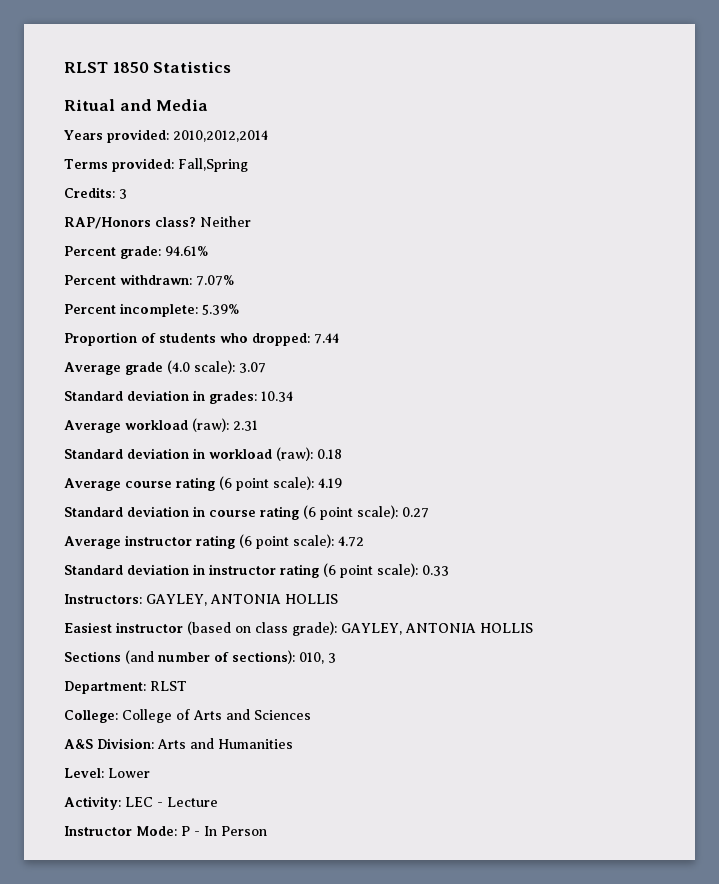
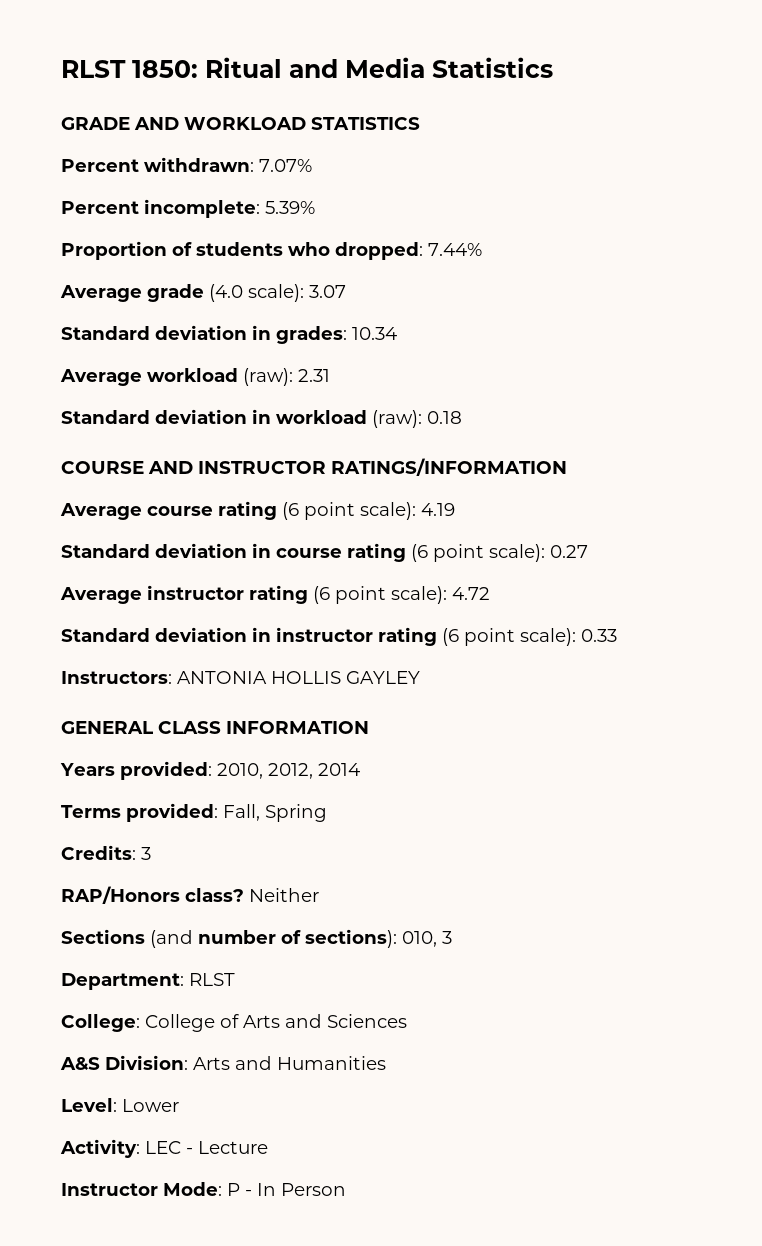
[64,61,232,73] RLST 1850 Statistics // -> [61,60,198,78] RLST 1850:
[64,129,268,143] [64,158,248,172] [64,187,127,199] [64,216,251,229] [64,246,208,259] // Years provided: 2010,2012,2014 // Terms provided: Fall,Spring // Credits: 3 // RAP/Honors class? Neither // Percent grade: 94.61% -> [432,57,553,78] [61,117,420,130] Statistics // GRADE AND WORKLOAD STATISTICS
[314,333,339,344] 7.44 -> [428,243,482,256] 7.44%
(342, 454) none -> [61,458,567,476] // COURSE AND INSTRUCTOR RATINGS/INFORMATION
[146,594,338,606] [64,621,533,636] GAYLEY, ANTONIA HOLLIS // Easiest instructor (based on class grade): GAYLEY, ANTONIA HOLLIS -> [177,671,420,684] [61,721,369,734] [60,761,360,780] [61,803,327,822] [61,845,151,860] [61,886,319,904] ANTONIA HOLLIS GAYLEY // GENERAL CLASS INFORMATION // Years provided: 2010, 2012, 2014 // Terms provided: Fall, Spring // Credits: 3 // RAP/Honors class? Neither

